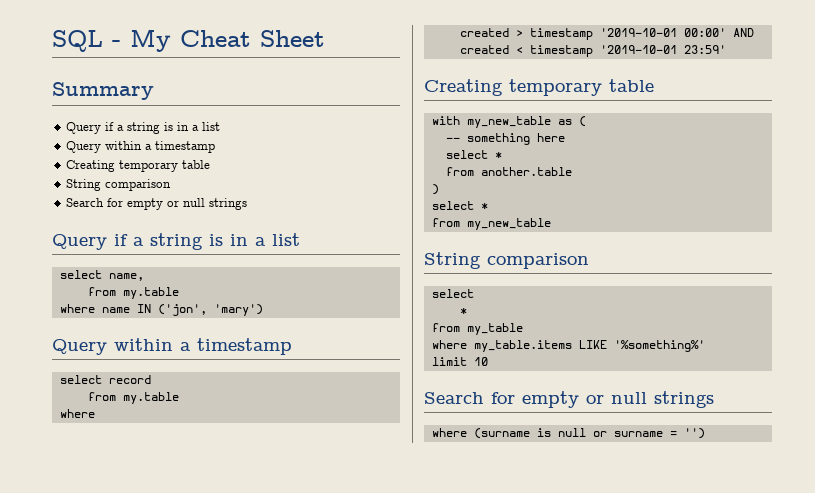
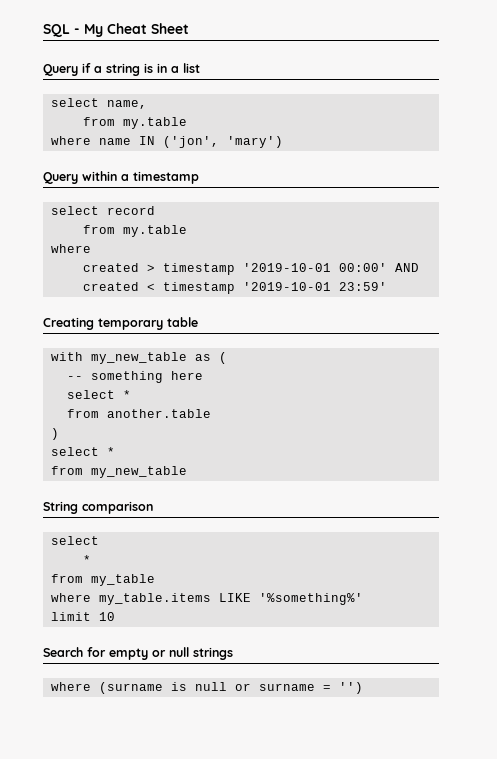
[52,82,154,100] [66,122,221,134] [66,141,216,153] [66,160,211,172] [66,179,172,191] [66,198,248,210] // Summary // Query if a string is in a list // Query within a timestamp // Creating temporary table // String comparison // Search for empty or null strings -> (189, 28) none

